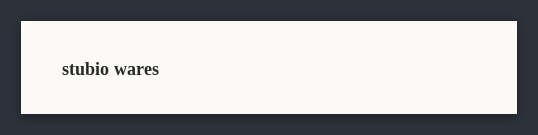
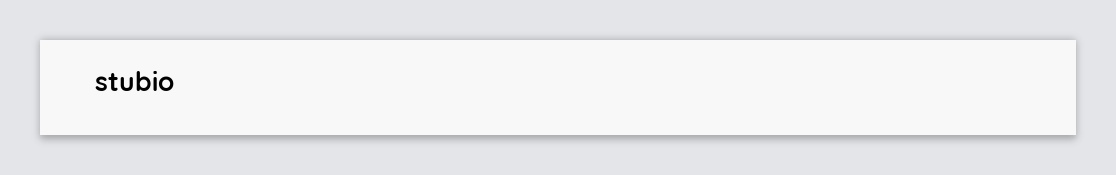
[114,66,159,75] wares -> (174, 80) none

